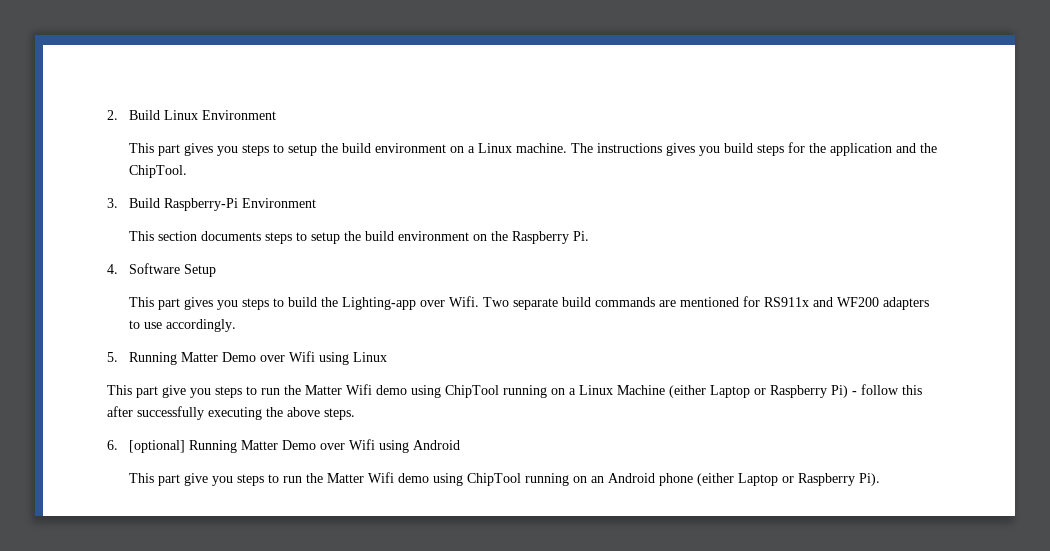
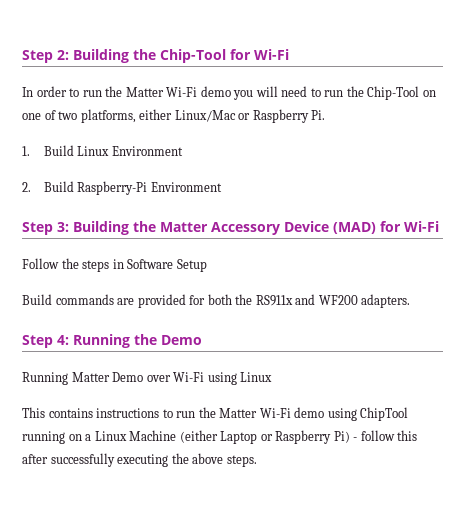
[107,110,277,120] [129,142,938,156] [129,165,188,178] [107,198,317,211] [129,231,590,244] [107,263,217,277] [129,296,930,310] [129,319,237,332] [107,351,316,365] 2. Build Linux Environment // This part gives you steps to setup the build environment on a Linux machine. The instructions gives you build steps for the application and the ChipTool. // 3. Build Raspberry-Pi Environment // This section documents steps to setup the build environment on the Raspberry Pi. // 4. Software Setup // This part gives you steps to build the Lighting-app over Wifi. Two separate build commands are mentioned for RS911x and WF200 adapters to use accordingly. // 5. Running Matter Demo over Wifi -> [22,49,289,63] [22,86,436,100] [22,109,326,123] [22,145,183,156] [22,181,222,195] [22,221,439,235] [22,258,207,272] [22,294,411,308] [22,334,202,348] [22,372,205,385] Step 2: Building the Chip-Tool for Wi-Fi // In order to run the Matter Wi-Fi demo you will need to run the Chip-Tool on one of two platforms, either Linux/Mac or Raspberry Pi. // 1. Build Linux Environment // 2. Build Raspberry-Pi Environment // Step 3: Building the Matter Accessory Device (MAD) for Wi-Fi // Follow the steps in Software Setup // Build commands are provided for both the RS911x and WF200 adapters. // Step 4: Running the Demo // Running Matter Demo over Wi-Fi
[136,384,372,398] part give you steps to run the Matter Wifi -> [48,407,291,418] contains instructions to run the Matter Wi-Fi
[107,439,461,453] [129,472,881,486] // 6. [optional] Running Matter Demo over Wifi using Android // This part give you steps to run the Matter Wifi demo using ChipTool running on an Android phone (either Laptop or Raspberry Pi). -> (257, 461) none

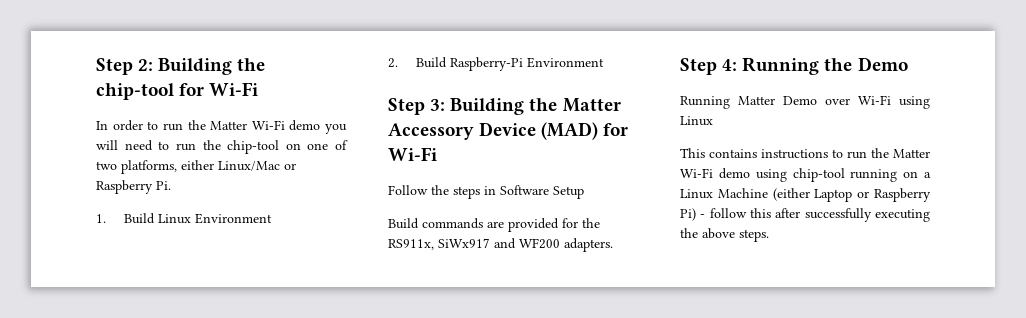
[160,49,226,63] Chip-Tool -> [96,83,174,100] chip-tool
[367,86,420,100] Chip-Tool -> [227,140,280,154] chip-tool
[207,294,293,306] both the RS911x -> [582,218,600,228] [388,238,490,250] the RS911x, SiWx917
[360,407,409,421] ChipTool -> [792,168,845,182] chip-tool

